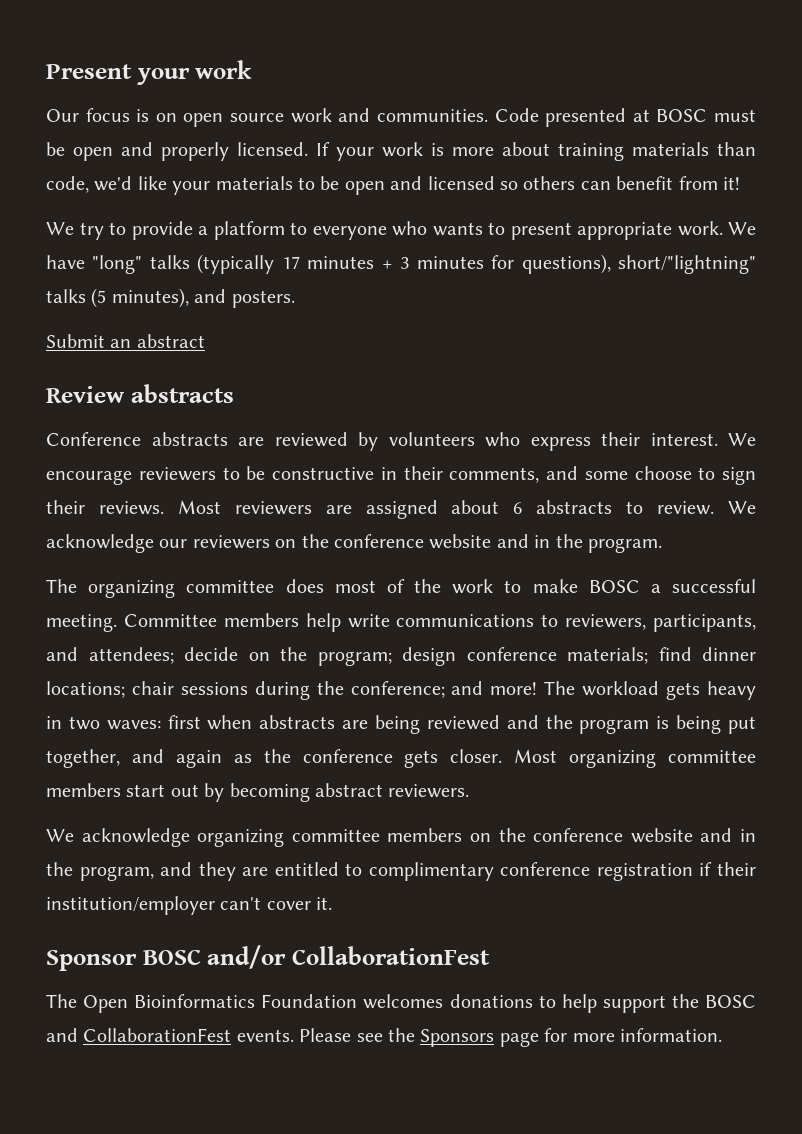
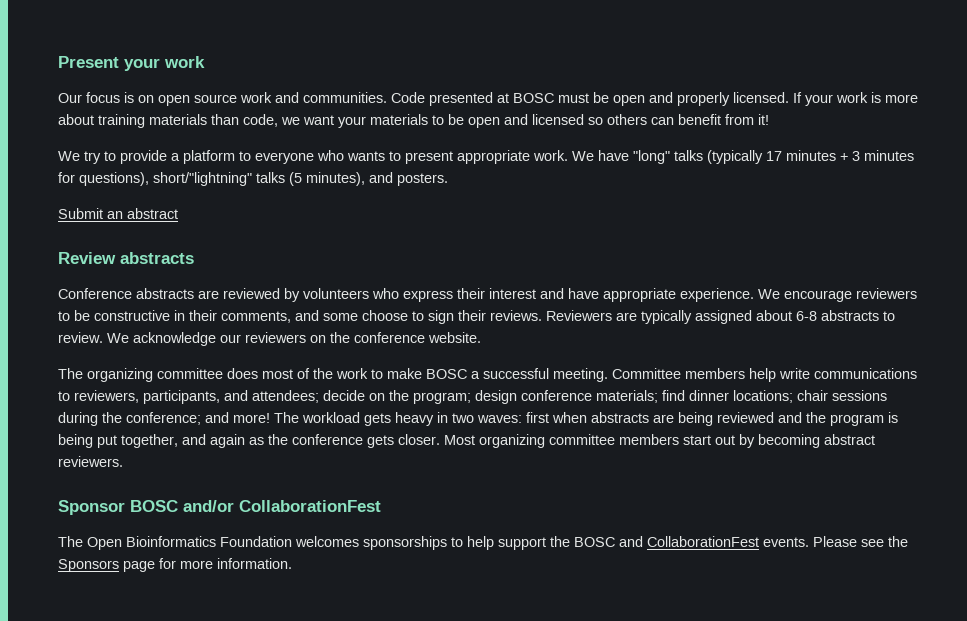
[94,176,167,191] we'd like -> [281,115,334,125] we want
[650,433,718,446] interest. -> [489,288,754,302] interest and have appropriate experience.
[177,500,352,515] Most reviewers are -> [546,310,692,324] Reviewers are typically
[513,502,523,514] 6 -> [796,311,817,321] 6-8
[429,534,662,553] website and in the program. -> [428,332,481,343] website.
[46,828,757,847] [46,862,756,881] [46,896,333,915] // We acknowledge organizing committee members on the conference website and in the program, and they are entitled to complimentary conference registration if their institution/employer can't cover it. -> (123, 461) none
[449,994,533,1008] donations -> [363,536,447,550] sponsorships

